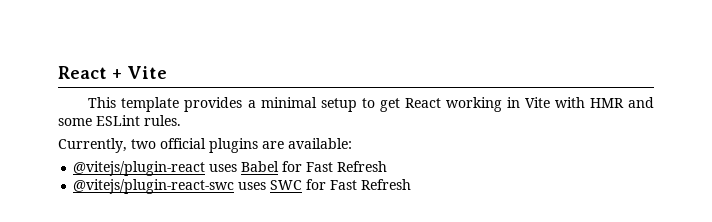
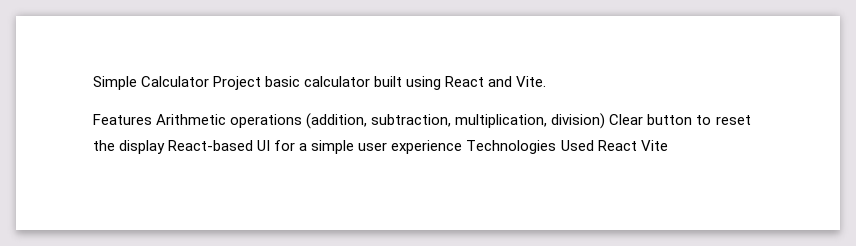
[58,66,167,79] [88,97,654,112] [58,115,181,126] [58,138,352,153] [73,161,388,176] [73,179,412,194] React + Vite // This template provides a minimal setup to get React working in Vite with HMR and some ESLint rules. // Currently, two official plugins are available: // @vitejs/plugin-react uses Babel for Fast Refresh // @vitejs/plugin-react-swc uses SWC for Fast Refresh -> [93,76,547,90] [93,113,751,129] [93,140,668,154] Simple Calculator Project basic calculator built using React and Vite. // Features Arithmetic operations (addition, subtraction, multiplication, division) Clear button to reset the display React-based UI for a simple user experience Technologies Used React Vite

